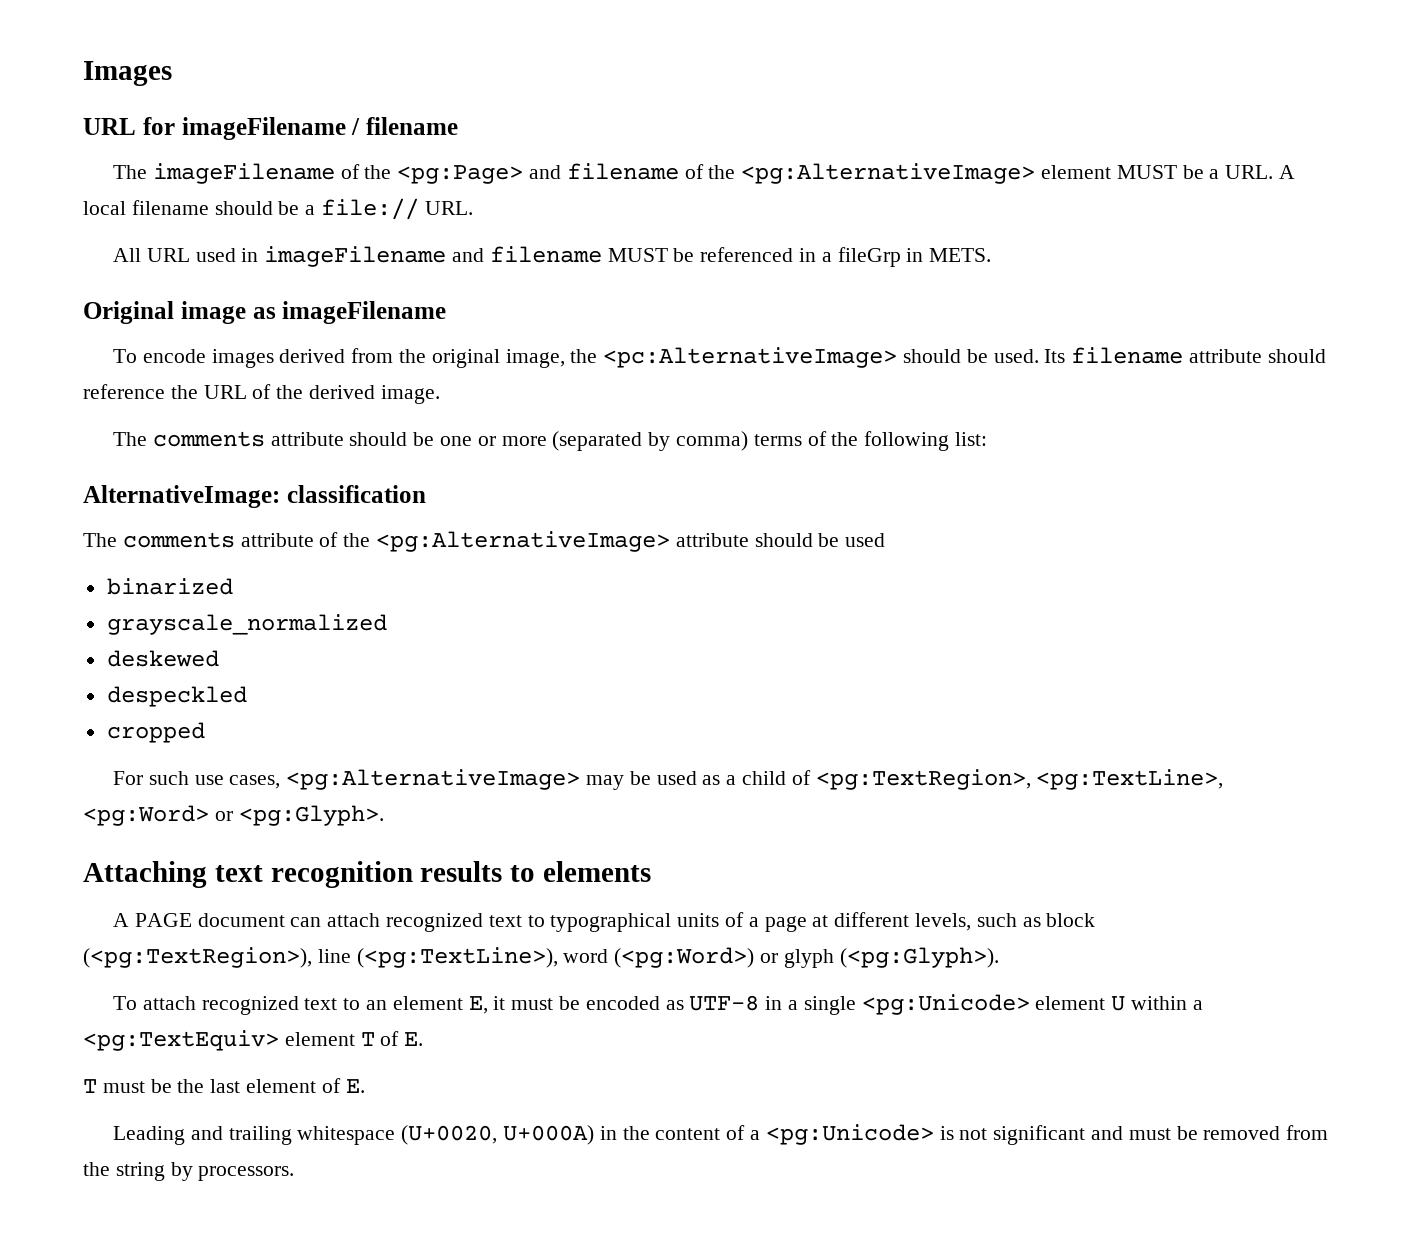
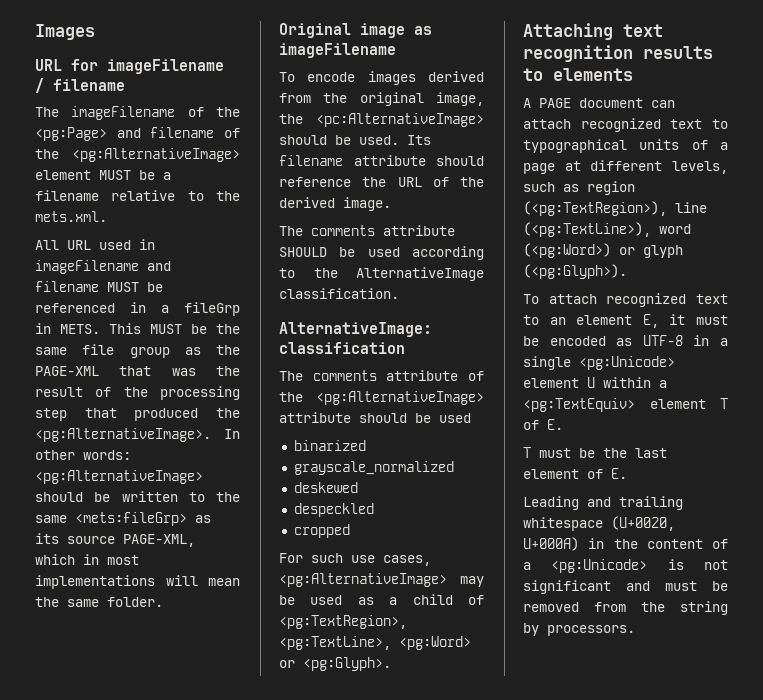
[1225,165,1296,179] [83,198,473,220] URL. A local filename should be a file:// URL. -> [35,190,240,201] [35,211,107,222] filename relative to the mets.xml.
(992, 255) none -> [109,323,240,334] [35,344,240,358] [35,366,241,376] [35,386,240,400] [35,408,240,421] [35,428,240,442] [35,450,131,460] [35,470,203,484] [35,491,240,502] [35,512,211,526] [35,533,195,547] [35,554,139,565] [35,575,240,589] [35,597,163,607] This MUST be the same file group as the PAGE-XML that was the result of the processing step that produced the <pg:AlternativeImage>. In other words: <pg:AlternativeImage> should be written to the same <mets:fileGrp> as its source PAGE-XML, which in most implementations will mean the same folder.
[349,431,988,451] should be one or more (separated by comma) terms of the following list: -> [279,246,484,260] [279,267,484,281] [279,288,399,299] SHOULD be used according to the AlternativeImage classification.
[1046,913,1096,927] block -> [587,181,635,195] region

